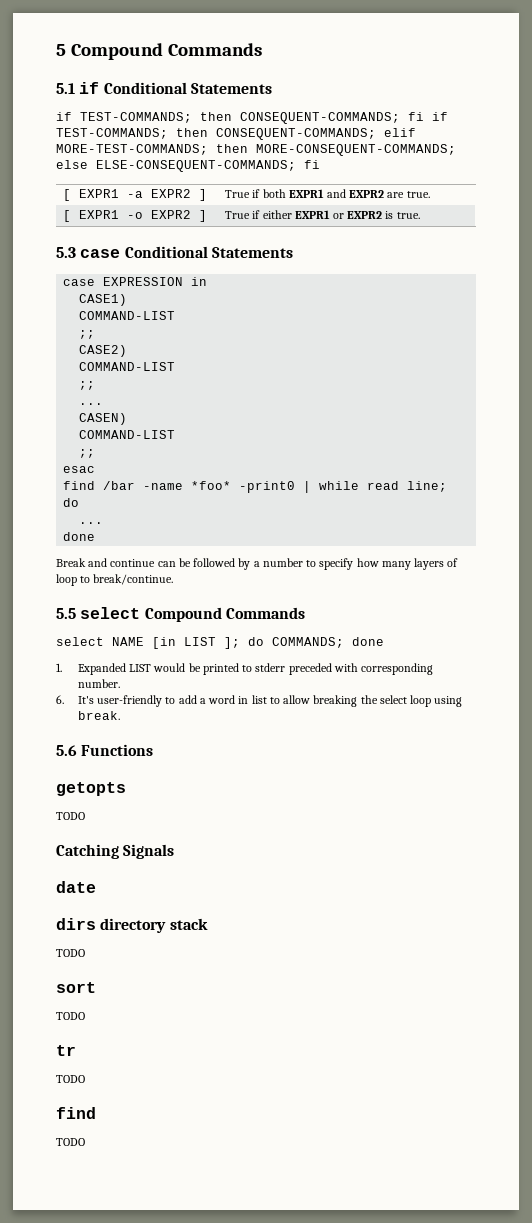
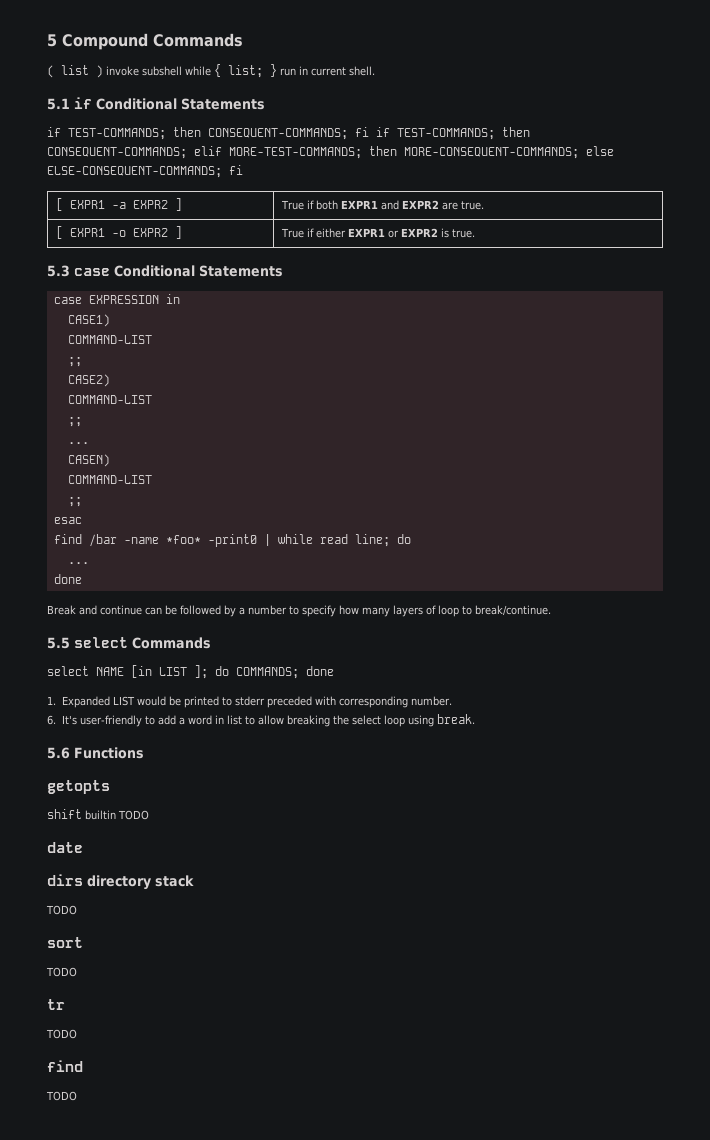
(262, 49) none -> [47,64,375,78] // ( list ) invoke subshell while { list; } run in current shell.
[144,607,222,622] Compound -> (128, 642) none
[56,812,85,820] [56,844,175,859] TODO // Catching Signals -> [47,809,149,820] shift builtin TODO

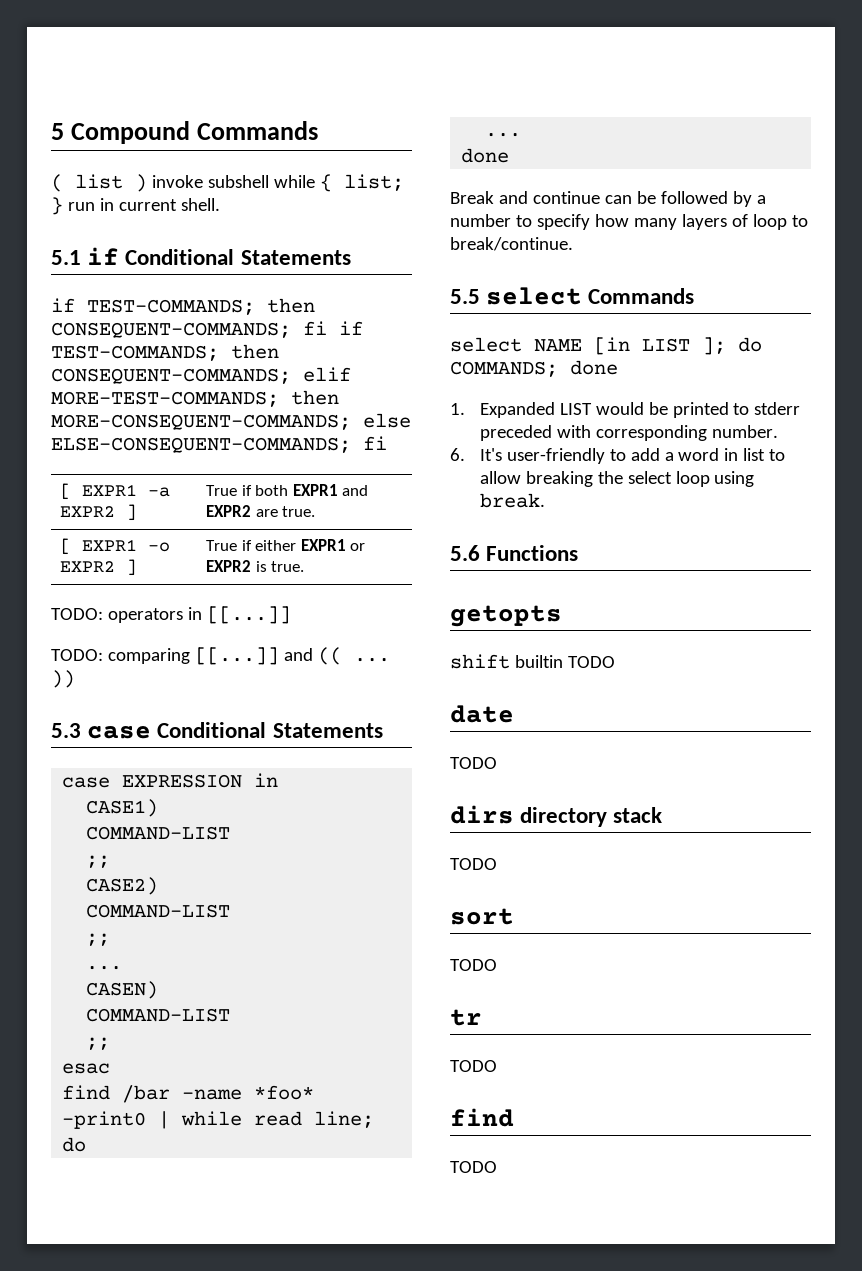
(475, 233) none -> [51,606,291,624] [51,647,390,665] [51,670,75,688] // TODO: operators in [[...]] // TODO: comparing [[...]] and (( ... ))
(83, 847) none -> [450,757,497,769] // TODO

